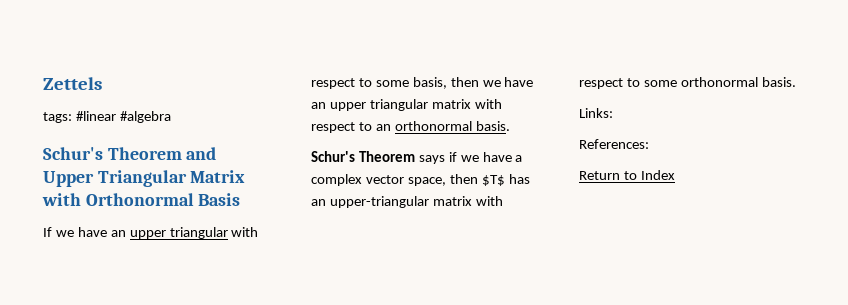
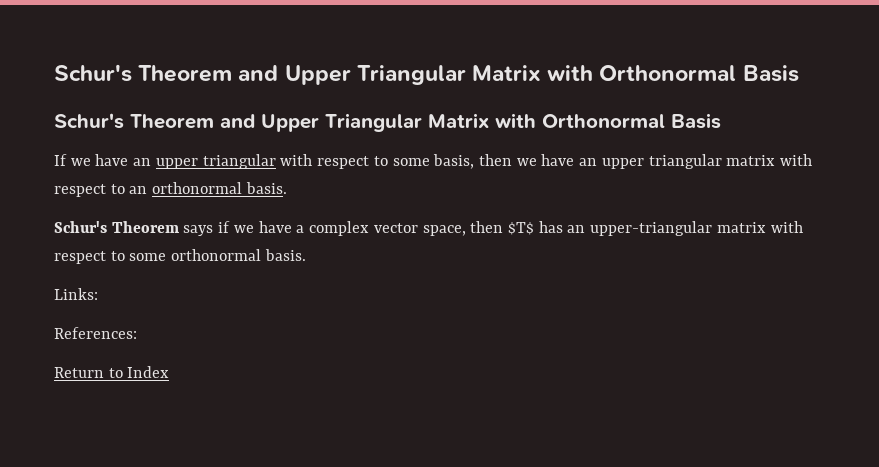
[43,77,102,90] [43,111,171,123] Zettels // tags: #linear #algebra -> [54,64,799,85] Schur's Theorem and Upper Triangular Matrix with Orthonormal Basis

